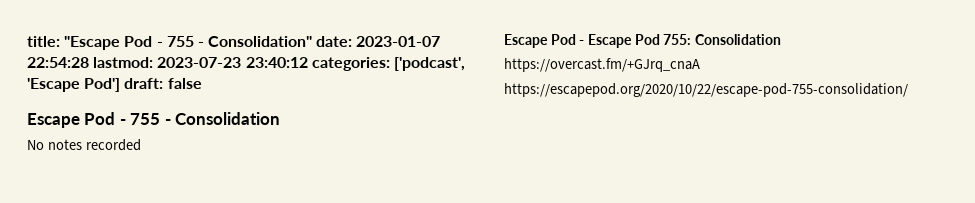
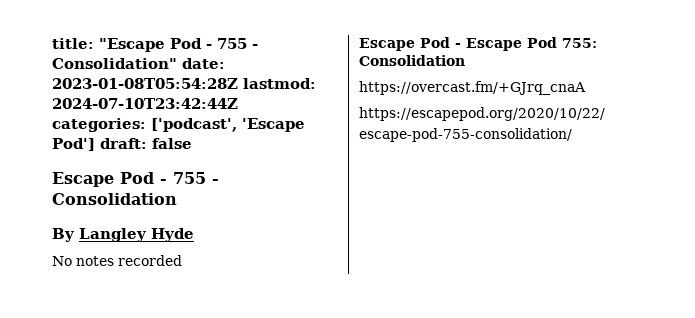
[356,36,441,47] [27,57,308,68] 2023-01-07 22:54:28 lastmod: 2023-07-23 23:40:12 -> [52,78,316,89] [52,98,238,109] 2023-01-08T05:54:28Z lastmod: 2024-07-10T23:42:44Z
(281, 118) none -> [52,228,194,242] // By Langley Hyde

